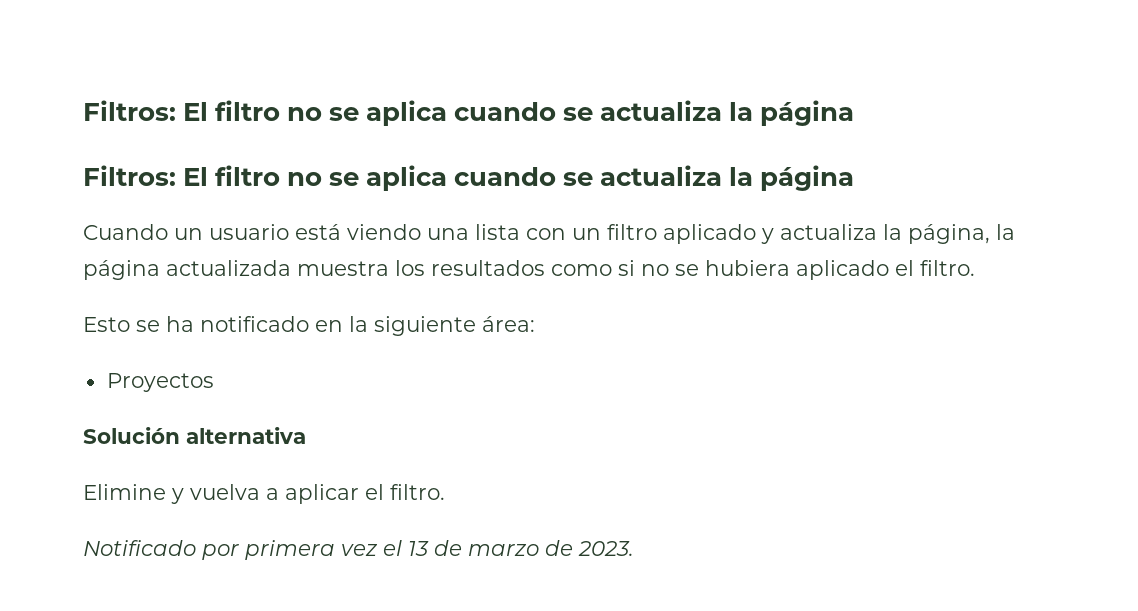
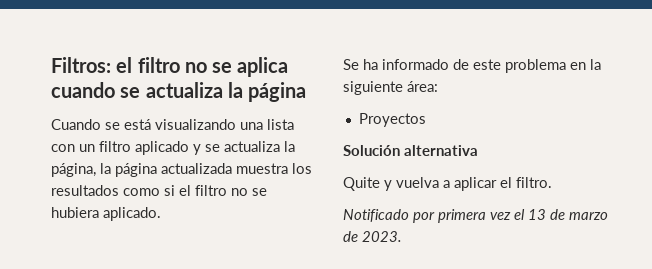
[83,100,855,126] [83,165,209,186] Filtros: El filtro no se aplica cuando se actualiza la página // Filtros: El -> [51,57,133,73] Filtros: el
[174,224,421,240] un usuario está viendo -> [105,119,236,130] se está visualizando
(774, 236) none -> [205,144,220,152] se
(635, 268) none -> [179,185,227,196] el filtro
[796,260,975,280] [83,316,309,332] aplicado el filtro. // Esto se ha notificado -> [103,207,161,221] [343,59,566,73] aplicado. // Se ha informado de este problema
[83,484,166,500] Elimine -> [343,177,380,191] Quite

